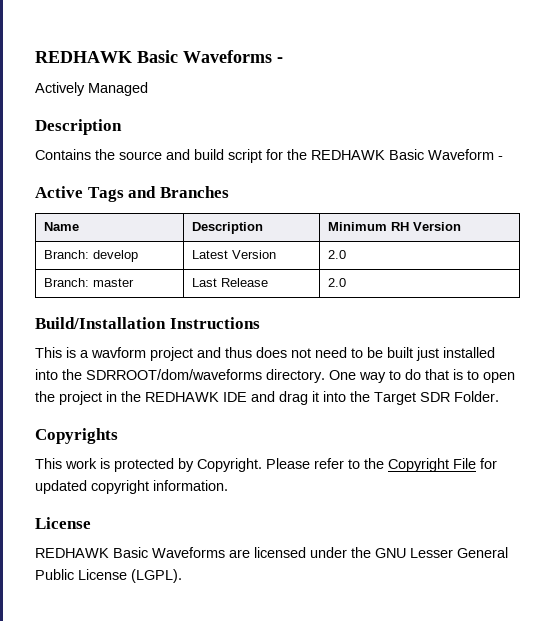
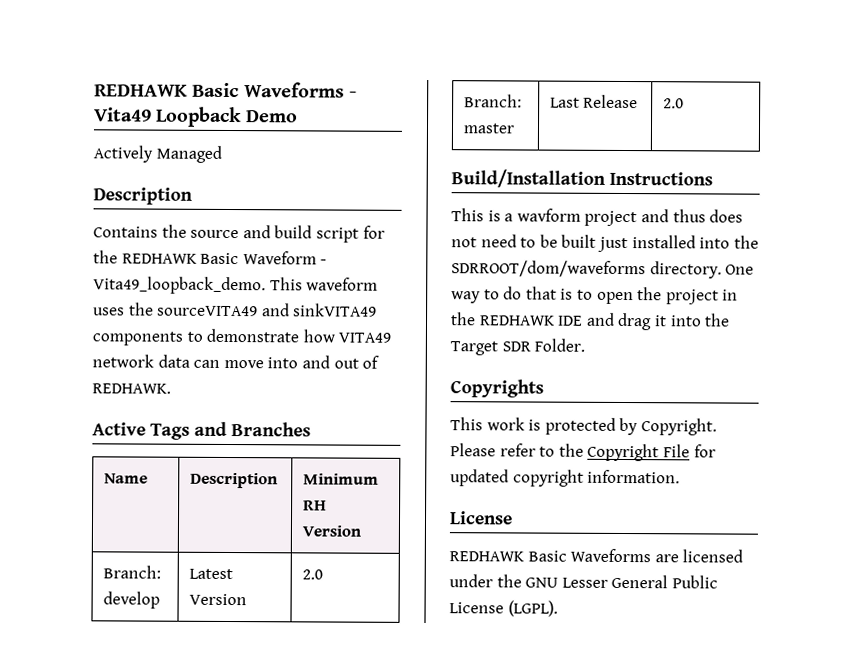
(283, 60) none -> [94,106,298,128] Vita49 Loopback Demo
(503, 158) none -> [93,276,379,295] [93,302,378,317] [92,328,392,346] [92,354,380,369] [92,383,171,394] Vita49_loopback_demo. This waveform uses the sourceVITA49 and sinkVITA49 components to demonstrate how VITA49 network data can move into and out of REDHAWK.

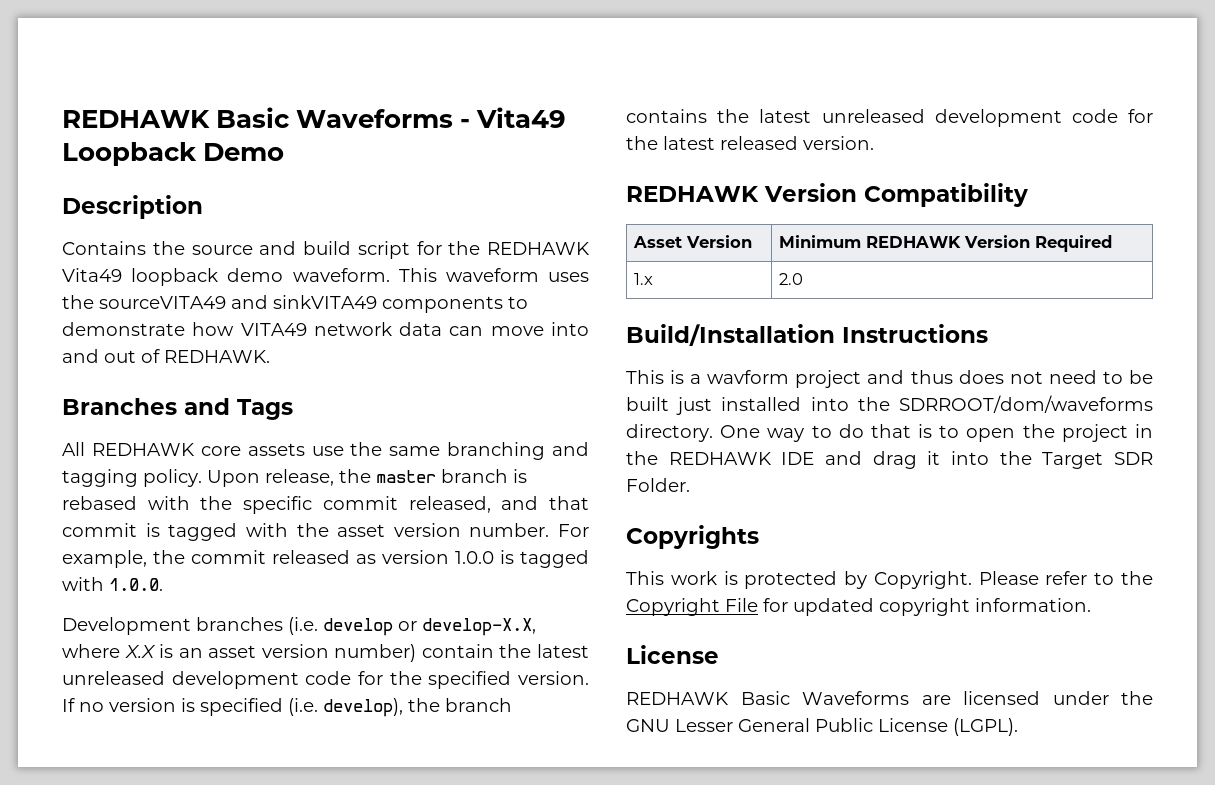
[93,145,222,163] // Actively Managed -> (285, 152) none
[200,251,328,265] [93,276,266,295] Basic Waveform - Vita49_loopback_demo. -> [62,268,390,286] Vita49 loopback demo waveform.
[92,422,146,436] Active -> [62,398,230,415] Branches and
[194,421,311,437] [103,473,148,484] [189,472,278,489] and Branches // Name | Description -> [62,442,589,460] [62,469,527,487] [62,496,589,514] [62,523,589,541] [62,550,589,568] [62,577,163,591] [62,617,536,636] [62,644,589,662] [62,671,590,689] [62,698,512,717] [626,109,1153,127] [626,136,874,150] [626,183,1028,207] [632,235,752,248] // All REDHAWK core assets use the same branching and tagging policy. Upon release, the master branch is rebased with the specific commit released, and that commit is tagged with the asset version number. For example, the commit released as version 1.0.0 is tagged with 1.0.0. // Development branches (i.e. develop or develop-X.X, where X.X is an asset version number) contain the latest unreleased development code for the specified version. If no version is specified (i.e. develop), the branch contains the latest unreleased development code for the latest released version. // REDHAWK Version Compatibility // Asset Version
[302,500,327,511] [301,525,361,537] [102,565,161,579] [102,591,160,609] [188,568,233,580] [188,593,247,606] [301,569,323,580] [463,94,522,108] [462,123,515,134] [549,94,639,109] RH Version // Branch: develop | Latest Version | 2.0 // Branch: master | Last Release -> [865,235,1112,252] [633,273,653,285] REDHAWK Version Required // 1.x

